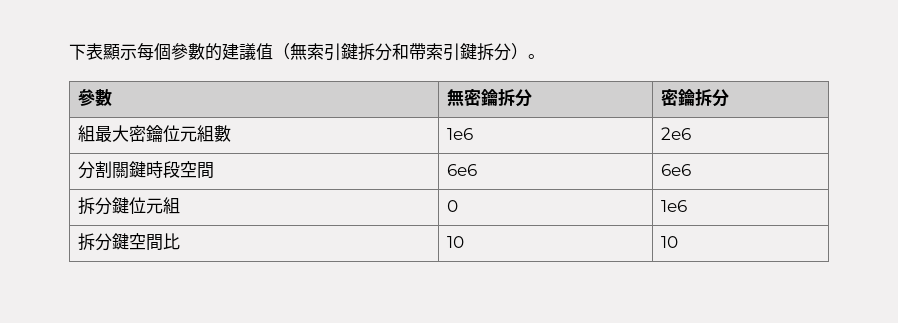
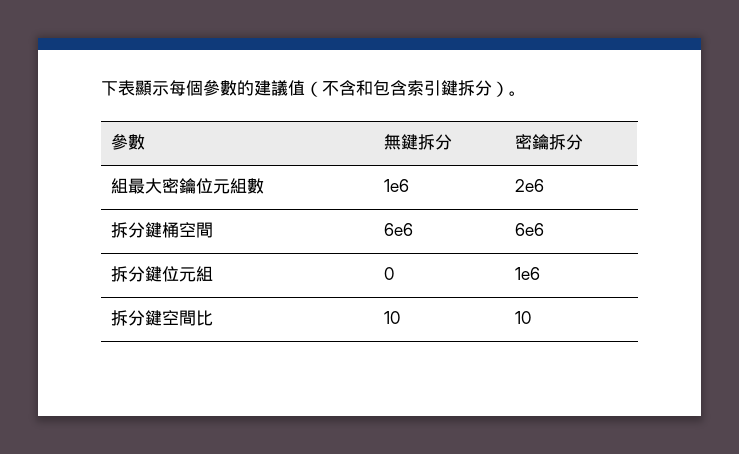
[290,43,426,61] 無索引鍵拆分和帶 -> [322,80,407,96] 不含和包含
[463,89,498,106] 密鑰 -> [400,134,418,150] 鍵
[77,161,180,179] 分割關鍵時段 -> [110,222,179,238] 拆分鍵桶

